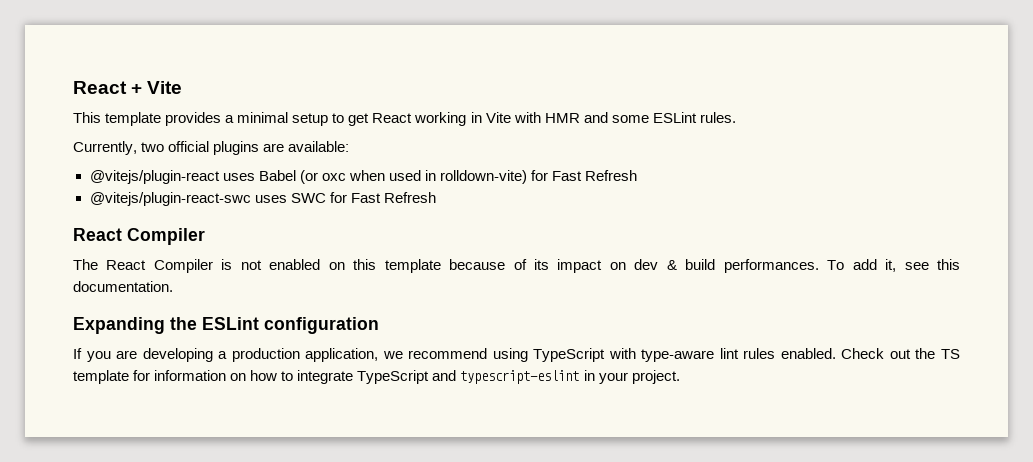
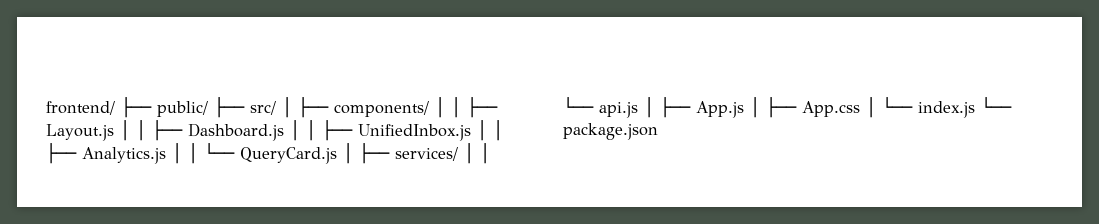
[73,81,183,94] [73,112,736,126] [73,141,350,155] [89,170,638,184] [89,192,436,206] [73,228,205,245] [73,259,961,273] [73,281,173,292] [73,317,379,334] [73,348,960,362] [73,370,680,384] React + Vite // This template provides a minimal setup to get React working in Vite with HMR and some ESLint rules. // Currently, two official plugins are available: // @vitejs/plugin-react uses Babel (or oxc when used in rolldown-vite) for Fast Refresh // @vitejs/plugin-react-swc uses SWC for Fast Refresh // React Compiler // The React Compiler is not enabled on this template because of its impact on dev & build performances. To add it, see this documentation. // Expanding the ESLint configuration // If you are developing a production application, we recommend using TypeScript with type-aware lint rules enabled. Check out the TS template for information on how to integrate TypeScript and typescript-eslint in your project. -> [46,97,498,118] [46,120,503,141] [46,143,490,164] [563,97,1012,118] [563,123,658,140] frontend/ ├── public/ ├── src/ │ ├── components/ │ │ ├── Layout.js │ │ ├── Dashboard.js │ │ ├── UnifiedInbox.js │ │ ├── Analytics.js │ │ └── QueryCard.js │ ├── services/ │ │ └── api.js │ ├── App.js │ ├── App.css │ └── index.js └── package.json

